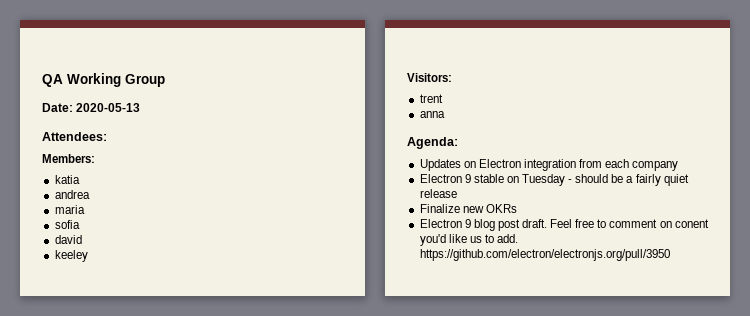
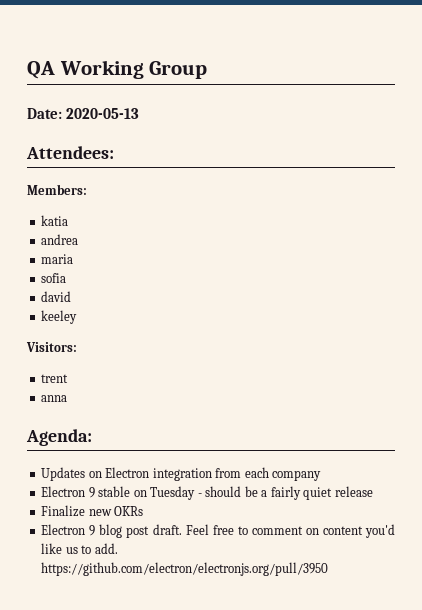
[674,219,709,228] conent -> [322,526,363,535] content

